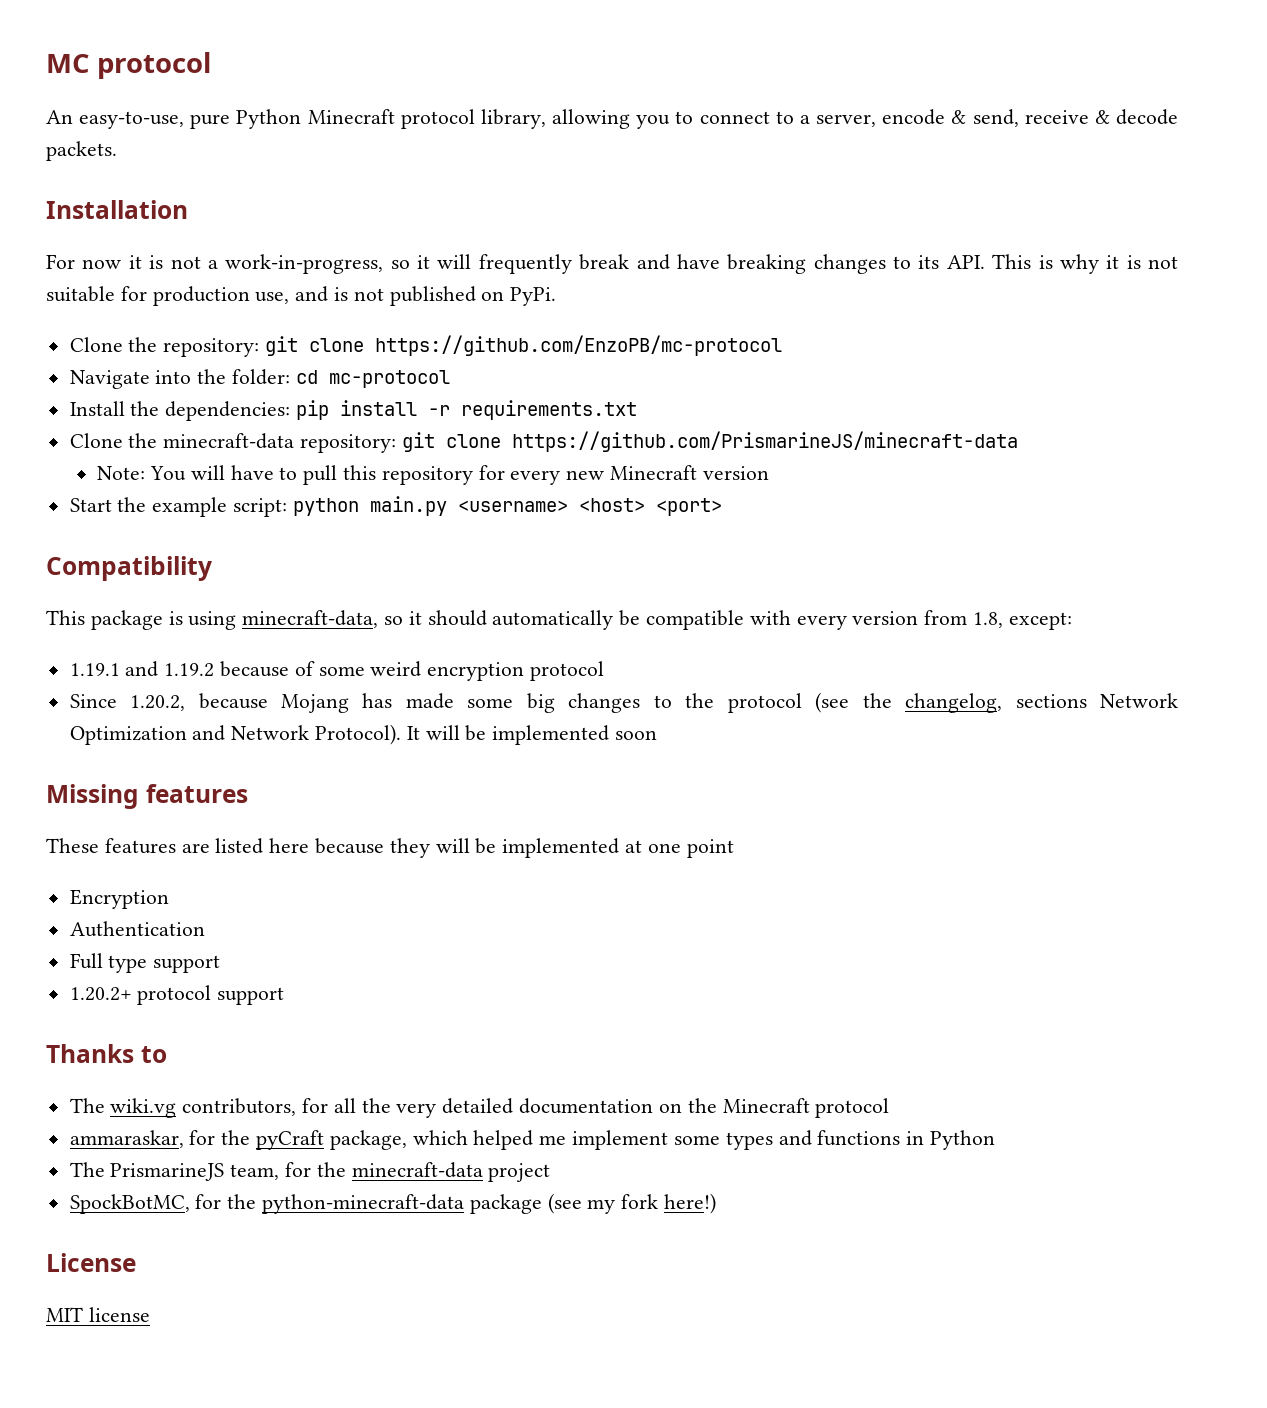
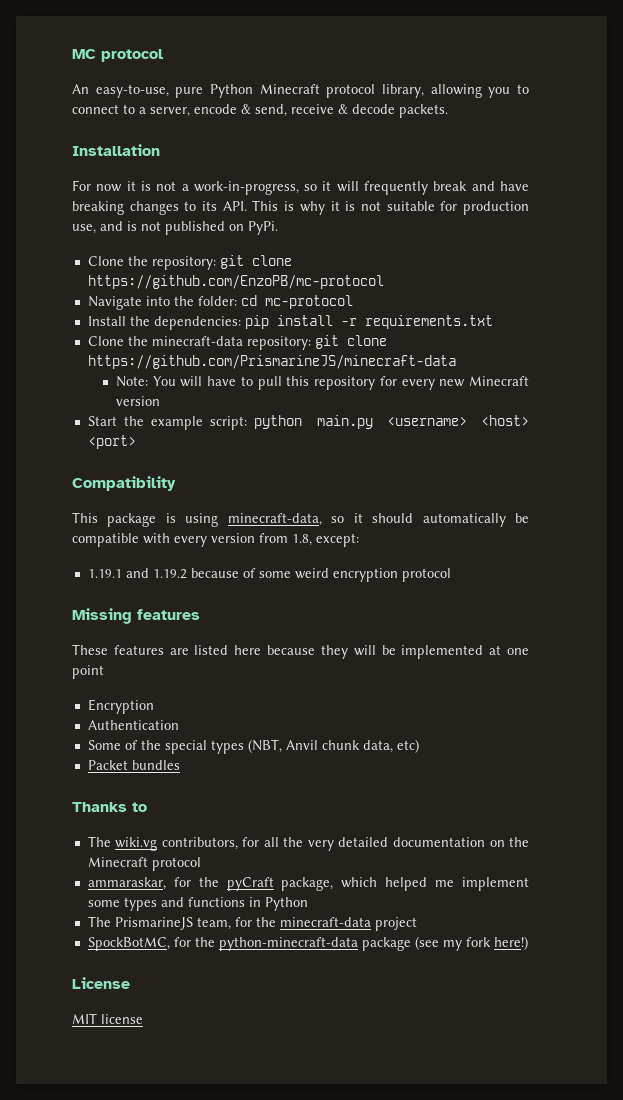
[69,692,1178,713] [69,724,658,745] // Since 1.20.2, because Mojang has made some big changes to the protocol (see the changelog, sections Network Optimization and Network Protocol). It will be implemented soon -> (451, 575) none
[69,953,221,973] [69,985,285,1005] Full type support // 1.20.2+ protocol support -> [87,739,419,754] [87,760,180,770] Some of the special types (NBT, Anvil chunk data, etc) // Packet bundles

